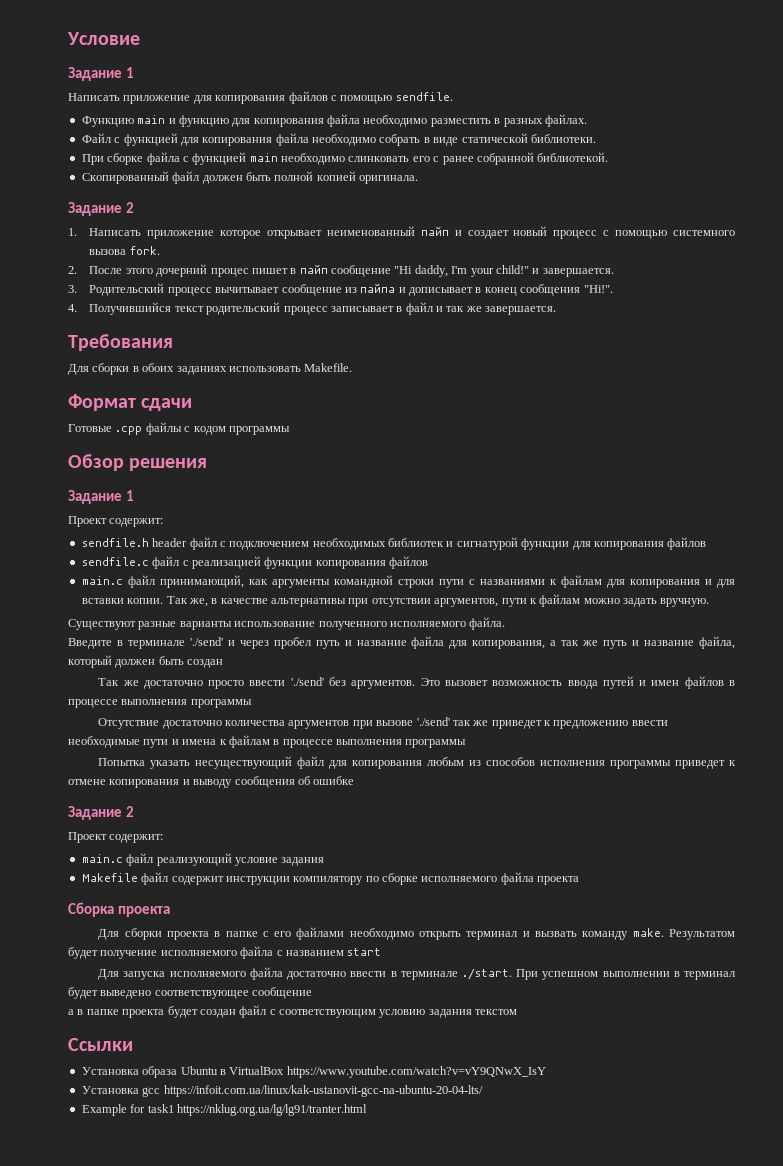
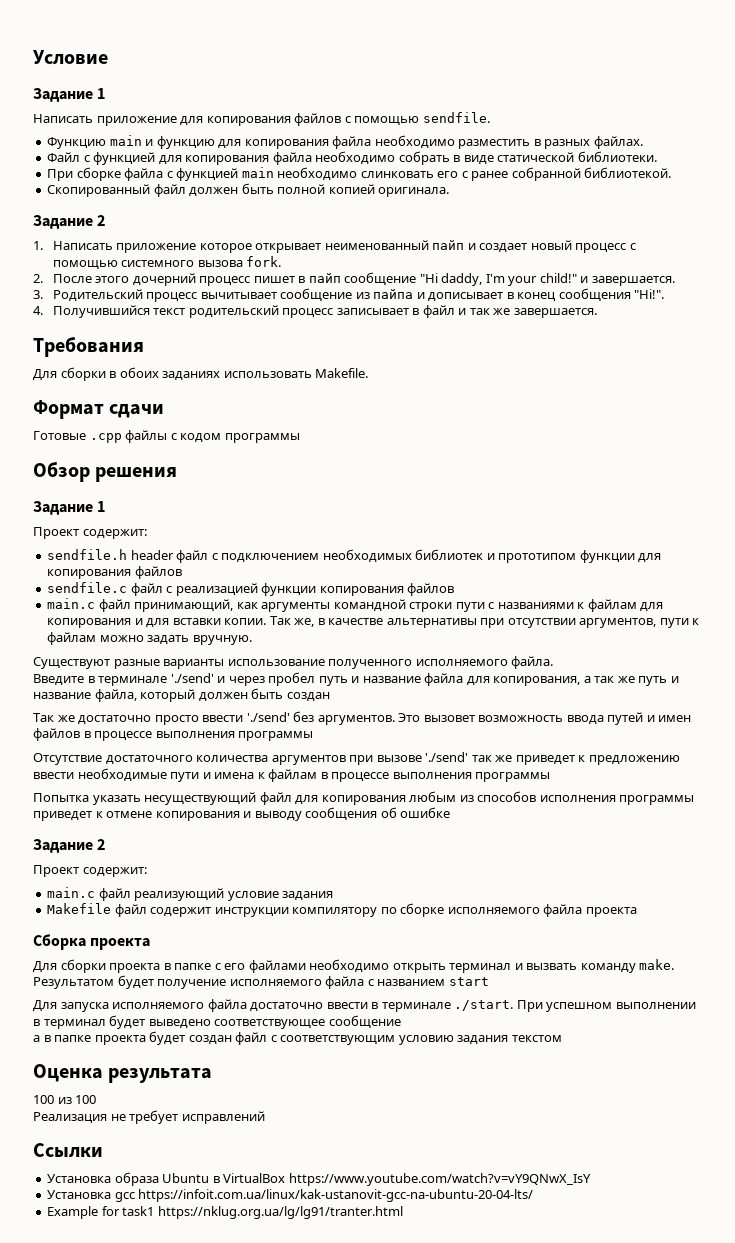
[210,268,249,277] процес -> [199,276,251,286] процесс
[456,537,518,550] сигнатурой -> [498,553,577,563] прототипом
[162,720,222,729] достаточно -> [105,755,193,765] достаточного
(518, 1012) none -> [33,1064,213,1083] [33,1095,97,1104] [33,1110,265,1124] // Оценка результата // 100 из 100 // Реализация не требует исправлений

